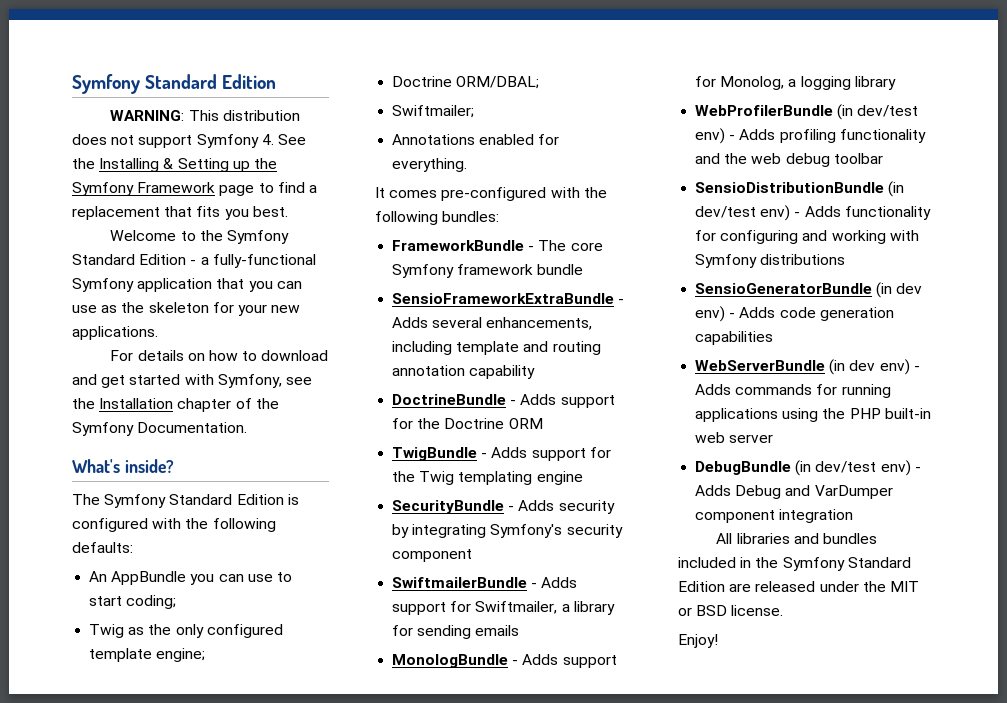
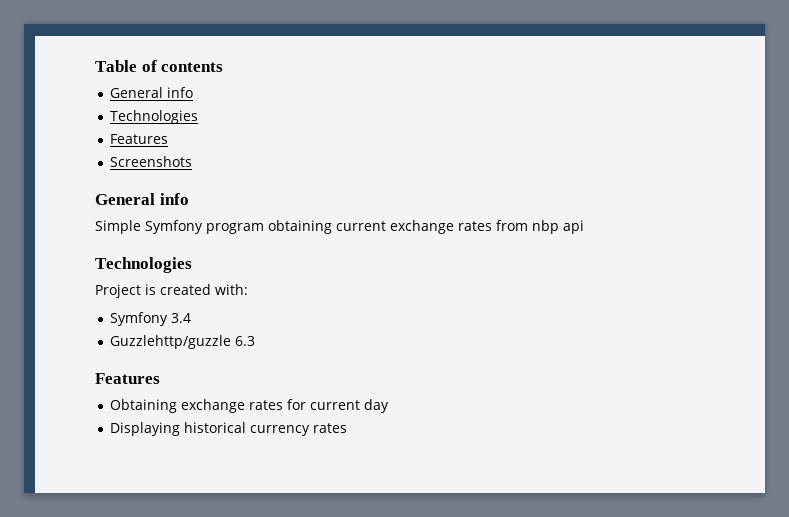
[72,74,277,94] [110,110,300,121] [72,134,306,148] [72,158,277,172] [72,182,317,196] [72,206,288,220] [110,230,290,244] [72,254,316,268] [72,278,302,292] [72,302,301,316] [72,326,158,340] [110,350,329,361] [72,374,312,388] [72,398,279,412] [72,422,248,436] [72,459,174,473] [72,494,299,508] [72,518,276,532] [72,542,133,553] [89,571,292,585] [89,595,177,609] [89,624,283,638] [89,648,206,662] [392,76,540,89] [392,105,475,118] [392,134,560,145] [392,158,468,172] [375,187,607,201] [375,211,500,225] [392,240,603,251] [392,264,584,278] [392,293,625,304] [392,317,593,330] [392,341,601,355] [392,365,536,379] [392,394,615,408] [392,418,543,429] [392,447,611,461] [392,471,583,485] [392,500,615,514] [392,524,623,538] [392,549,473,562] [392,577,578,588] [392,601,615,615] [392,625,520,639] [392,654,617,668] [695,76,896,90] [695,104,919,120] [695,128,926,144] [695,153,883,167] [695,181,905,197] [695,205,931,221] [695,230,919,244] [695,254,846,268] [695,282,923,298] [695,306,894,322] [695,331,774,345] [695,359,920,375] [695,384,891,398] [695,408,931,422] [695,432,774,443] [695,460,921,476] [695,485,893,499] [695,509,854,523] [716,533,878,544] [678,557,911,571] [678,581,919,592] [678,605,784,616] [678,634,718,648] Symfony Standard Edition // WARNING: This distribution does not support Symfony 4. See the Installing & Setting up the Symfony Framework page to find a replacement that fits you best. // Welcome to the Symfony Standard Edition - a fully-functional Symfony application that you can use as the skeleton for your new applications. // For details on how to download and get started with Symfony, see the Installation chapter of the Symfony Documentation. // What's inside? // The Symfony Standard Edition is configured with the following defaults: // An AppBundle you can use to start coding; // Twig as the only configured template engine; // Doctrine ORM/DBAL; // Swiftmailer; // Annotations enabled for everything. // It comes pre-configured with the following bundles: // FrameworkBundle - The core Symfony framework bundle // SensioFrameworkExtraBundle - Adds several enhancements, including template and routing annotation capability // DoctrineBundle - Adds support for the Doctrine ORM // TwigBundle - Adds support for the Twig templating engine // SecurityBundle - Adds security by integrating Symfony's security component // SwiftmailerBundle - Adds support for Swiftmailer, a library for sending emails // MonologBundle - Adds support for Monolog, a logging library // WebProfilerBundle (in dev/test env) - Adds profiling functionality and the web debug toolbar // SensioDistributionBundle (in dev/test env) - Adds functionality for configuring and working with Symfony distributions // SensioGeneratorBundle (in dev env) - Adds code generation capabilities // WebServerBundle (in dev env) - Adds commands for running applications using the PHP built-in web server // DebugBundle (in dev/test env) - Adds Debug and VarDumper component integration // All libraries and bundles included in the Symfony Standard Edition are released under the MIT or BSD license. // Enjoy! -> [95,60,224,72] [109,87,193,98] [109,110,198,124] [109,134,168,144] [109,156,192,167] [95,193,189,205] [95,220,584,234] [95,257,192,273] [95,284,248,298] [109,312,191,326] [109,335,255,349] [95,373,160,384] [109,399,389,413] [109,422,347,436] Table of contents // General info // Technologies // Features // Screenshots // General info // Simple Symfony program obtaining current exchange rates from nbp api // Technologies // Project is created with: // Symfony 3.4 // Guzzlehttp/guzzle 6.3 // Features // Obtaining exchange rates for current day // Displaying historical currency rates

